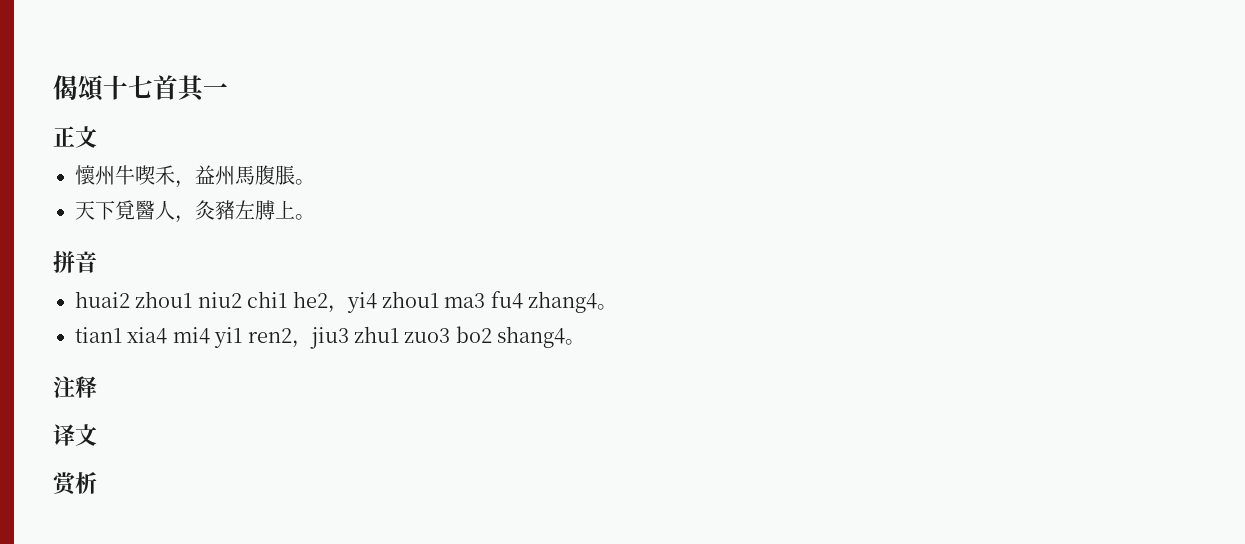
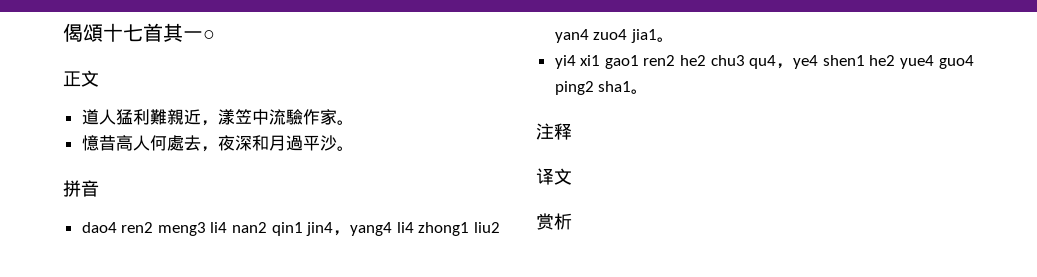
(228, 90) none -> [203,30,215,40] ○
[75,165,315,188] [75,200,315,223] [53,251,97,273] [75,291,618,313] [75,326,566,349] 懷州牛喫禾，益州馬腹脹。 // 天下覓醫人，灸豬左膊上。 // 拼音 // huai2 zhou1 niu2 chi1 he2，yi4 zhou1 ma3 fu4 zhang4。 // tian1 xia4 mi4 yi1 ren2，jiu3 zhu1 zuo3 bo2 shang4 -> [81,109,354,126] [81,135,354,152] [63,180,99,197] [81,222,501,236] [554,29,674,43] [554,55,974,69] [554,81,632,95] 道人猛利難親近，漾笠中流驗作家。 // 憶昔高人何處去，夜深和月過平沙。 // 拼音 // dao4 ren2 meng3 li4 nan2 qin1 jin4，yang4 li4 zhong1 liu2 yan4 zuo4 jia1。 // yi4 xi1 gao1 ren2 he2 chu3 qu4，ye4 shen1 he2 yue4 guo4 ping2 sha1

